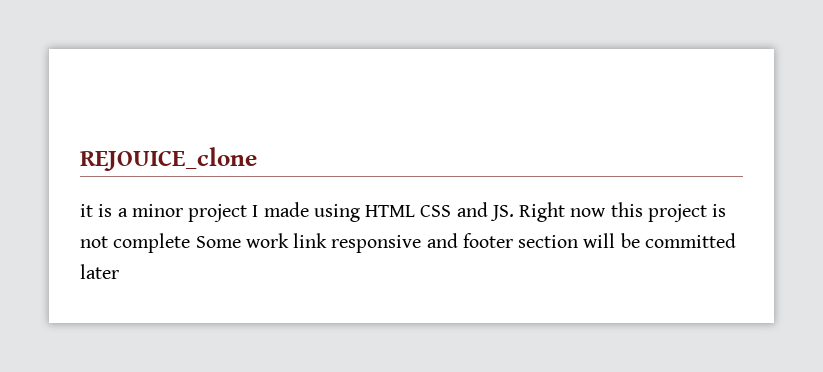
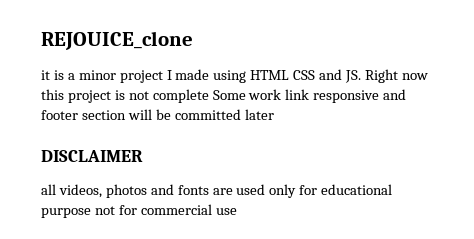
(119, 271) none -> [41,150,143,162] [41,184,393,198] [41,204,237,218] // DISCLAIMER // all videos, photos and fonts are used only for educational purpose not for commercial use

